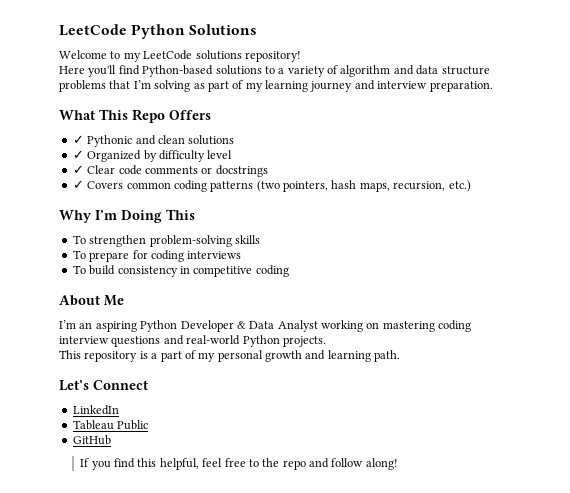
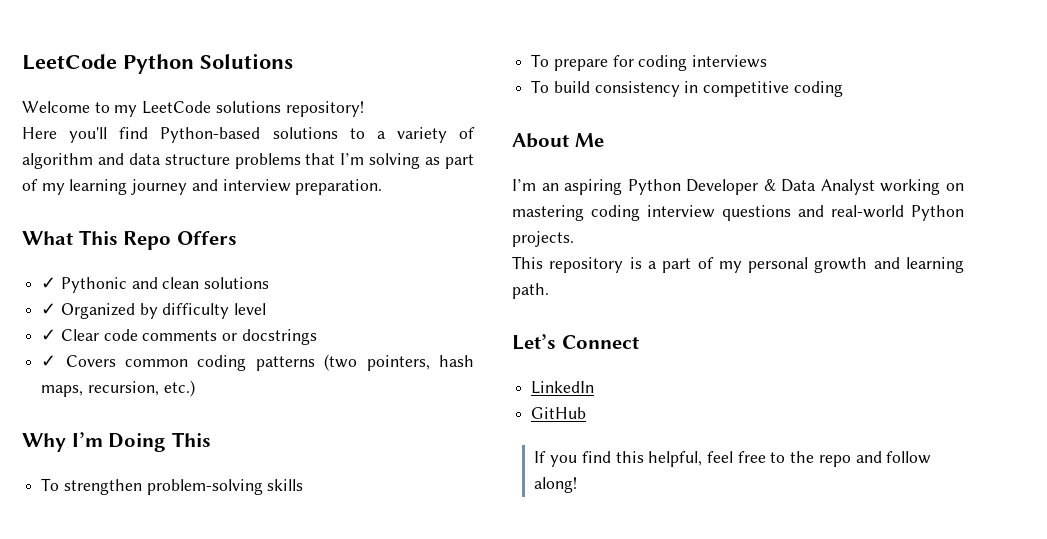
[72,420,149,430] // Tableau Public -> (595, 387) none

